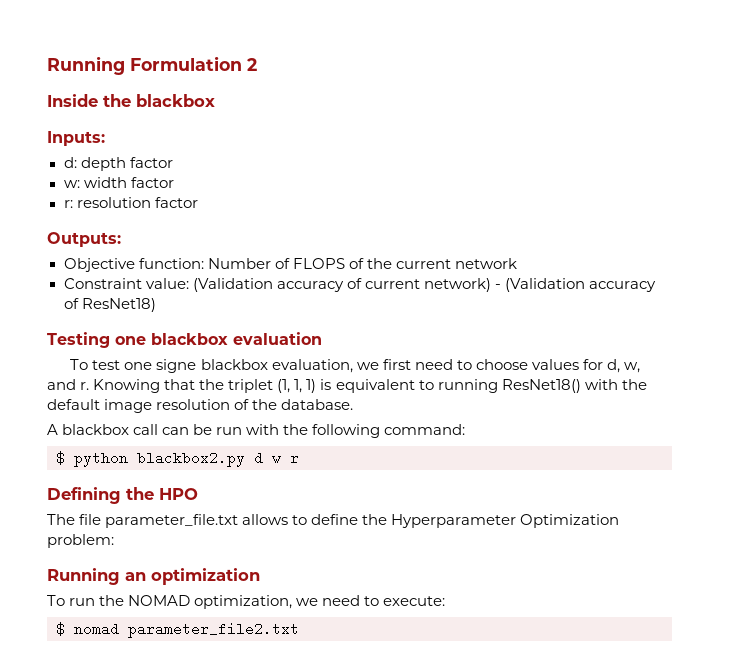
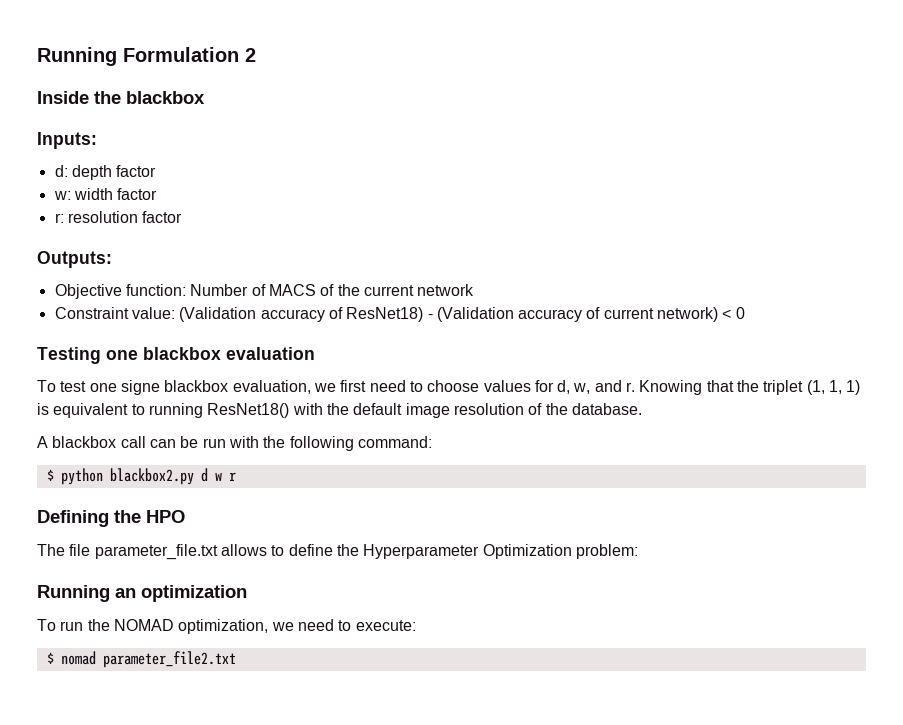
[292,258,345,269] FLOPS -> [268,284,316,296] MACS
[364,278,491,292] current network) -> [346,307,424,322] ResNet18)
[81,298,156,312] ResNet18) -> [603,307,745,322] current network) < 0

